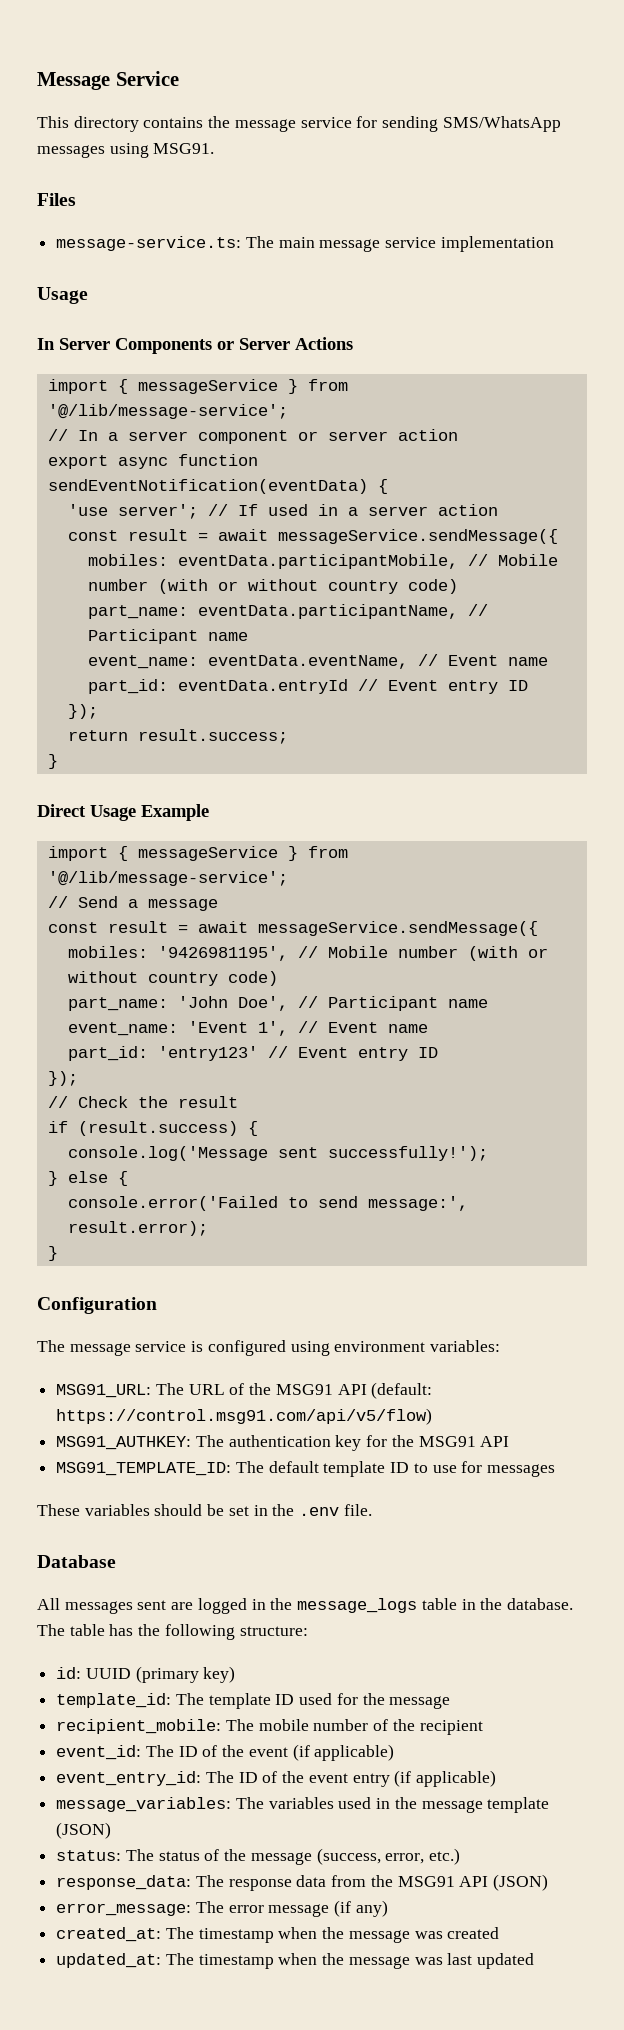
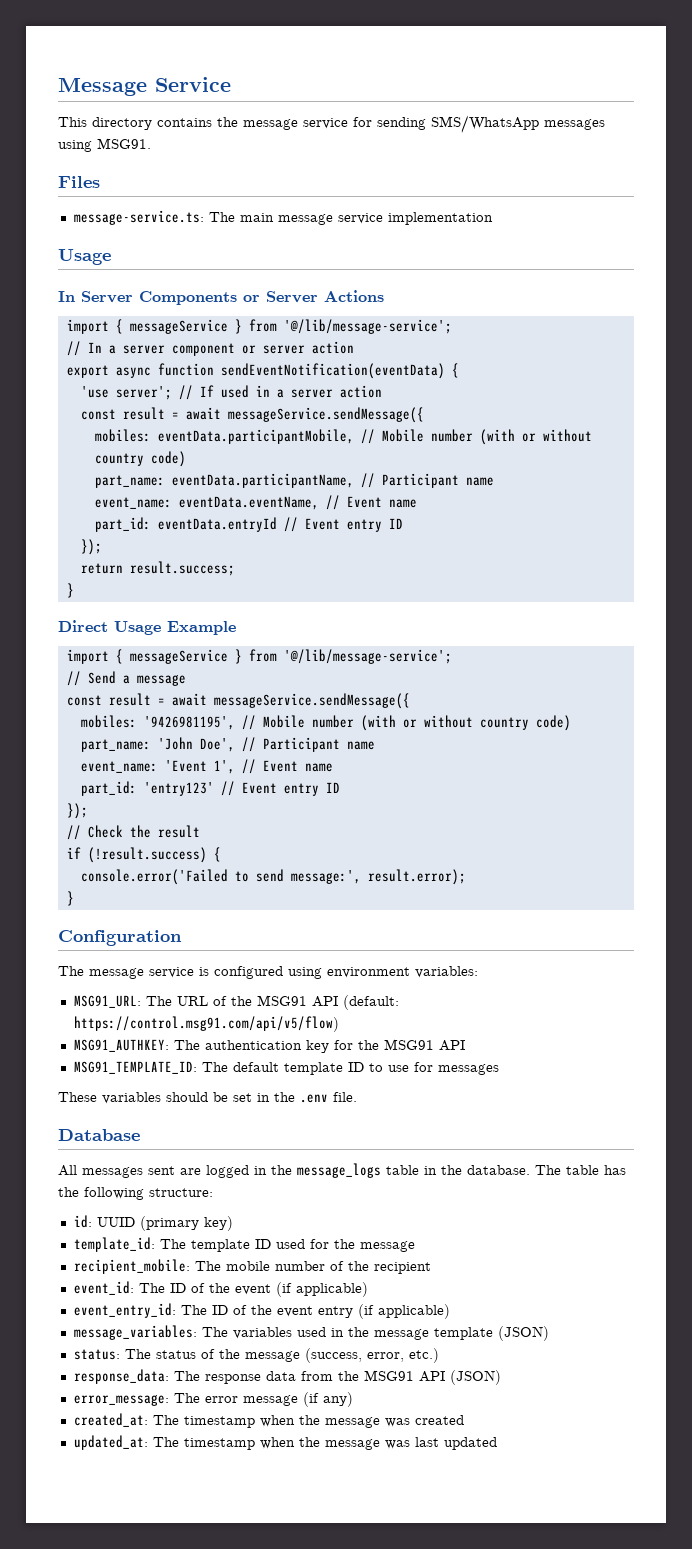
[77,1121,258,1136] [67,1146,488,1161] [47,1171,108,1186] (result.success) { // console.log('Message sent successfully!'); // } else -> [87,847,207,863] (!result.success)

